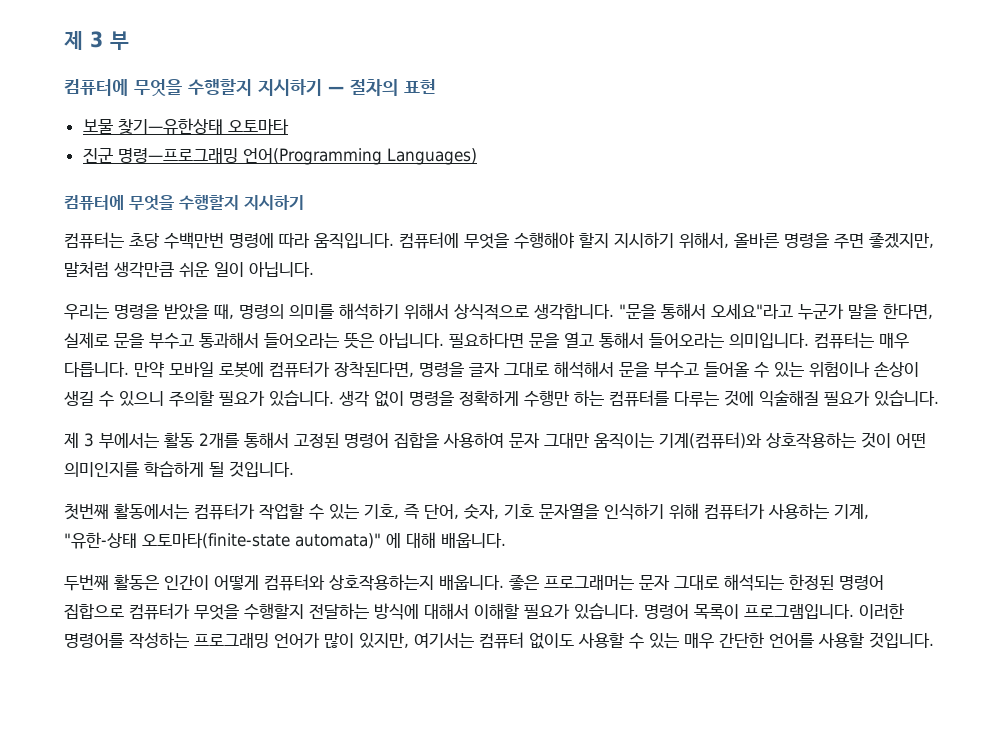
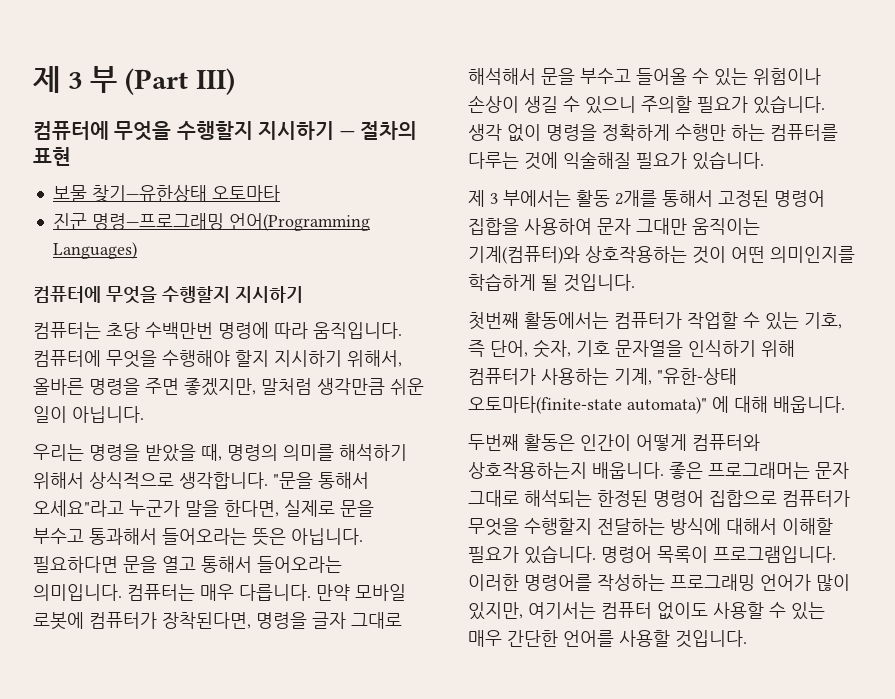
(129, 40) none -> [125,68,235,95] (Part III)

